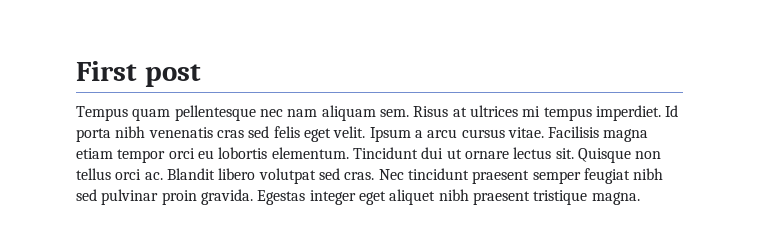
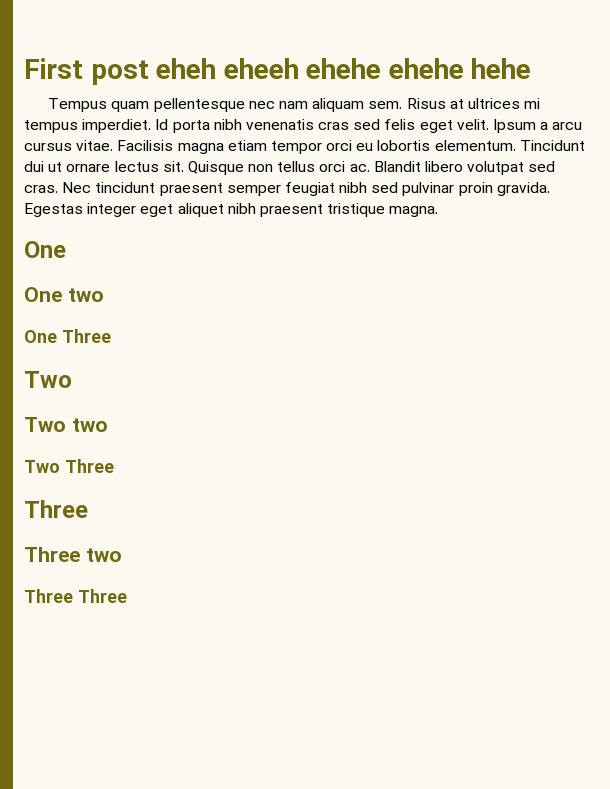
(201, 75) none -> [156,58,532,79] eheh eheeh ehehe ehehe hehe
(640, 198) none -> [24,241,66,258] [24,287,104,302] [24,329,111,343] [24,371,72,388] [24,417,108,432] [24,459,114,473] [24,500,88,518] [24,547,122,562] [24,589,127,603] // One // One two // One Three // Two // Two two // Two Three // Three // Three two // Three Three

